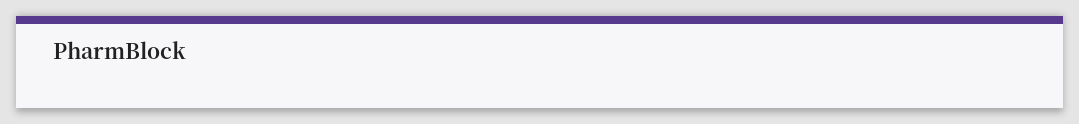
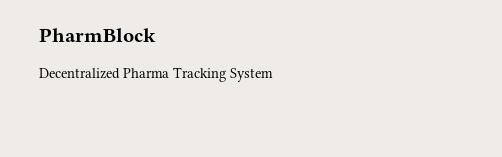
(186, 50) none -> [39,67,273,82] // Decentralized Pharma Tracking System

